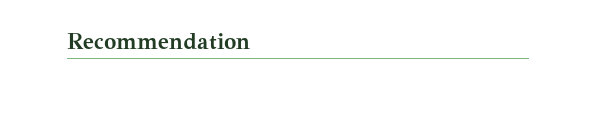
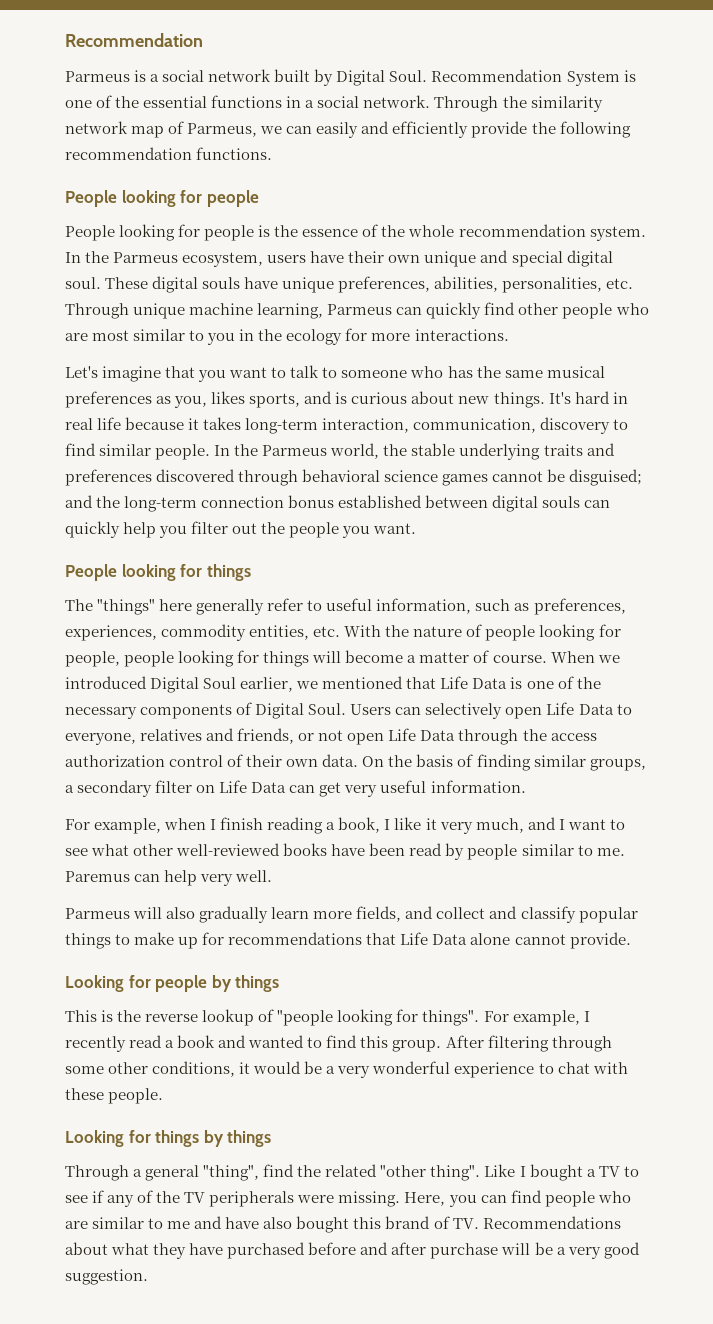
[67,33,250,50] Recommendation -> [65,33,203,47] [65,69,636,86] [65,95,603,112] [65,121,631,138] [65,147,273,160] [65,190,259,207] [65,224,646,241] [65,250,613,267] [65,276,634,293] [65,302,649,319] [65,328,509,345] [65,365,605,382] [65,391,628,408] [65,417,629,434] [65,443,615,460] [65,469,643,486] [65,495,611,512] [65,521,417,538] [65,564,251,581] [65,598,626,615] [65,624,621,641] [65,650,620,667] [65,676,601,693] [65,702,632,719] [65,728,597,745] [65,754,646,771] [65,780,526,797] [65,817,625,834] [65,843,625,860] [65,870,273,886] [65,906,638,923] [65,932,631,949] [65,975,280,992] [65,1009,590,1026] [65,1035,612,1052] [65,1061,628,1078] [65,1088,164,1104] [65,1130,272,1147] [65,1164,639,1181] [65,1190,631,1207] [65,1216,621,1233] [65,1242,640,1259] [65,1269,148,1285] Recommendation // Parmeus is a social network built by Digital Soul. Recommendation System is one of the essential functions in a social network. Through the similarity network map of Parmeus, we can easily and efficiently provide the following recommendation functions. // People looking for people // People looking for people is the essence of the whole recommendation system. In the Parmeus ecosystem, users have their own unique and special digital soul. These digital souls have unique preferences, abilities, personalities, etc. Through unique machine learning, Parmeus can quickly find other people who are most similar to you in the ecology for more interactions. // Let's imagine that you want to talk to someone who has the same musical preferences as you, likes sports, and is curious about new things. It's hard in real life because it takes long-term interaction, communication, discovery to find similar people. In the Parmeus world, the stable underlying traits and preferences discovered through behavioral science games cannot be disguised; and the long-term connection bonus established between digital souls can quickly help you filter out the people you want. // People looking for things // The "things" here generally refer to useful information, such as preferences, experiences, commodity entities, etc. With the nature of people looking for people, people looking for things will become a matter of course. When we introduced Digital Soul earlier, we mentioned that Life Data is one of the necessary components of Digital Soul. Users can selectively open Life Data to everyone, relatives and friends, or not open Life Data through the access authorization control of their own data. On the basis of finding similar groups, a secondary filter on Life Data can get very useful information. // For example, when I finish reading a book, I like it very much, and I want to see what other well-reviewed books have been read by people similar to me. Paremus can help very well. // Parmeus will also gradually learn more fields, and collect and classify popular things to make up for recommendations that Life Data alone cannot provide. // Looking for people by things // This is the reverse lookup of "people looking for things". For example, I recently read a book and wanted to find this group. After filtering through some other conditions, it would be a very wonderful experience to chat with these people. // Looking for things by things // Through a general "thing", find the related "other thing". Like I bought a TV to see if any of the TV peripherals were missing. Here, you can find people who are similar to me and have also bought this brand of TV. Recommendations about what they have purchased before and after purchase will be a very good suggestion.

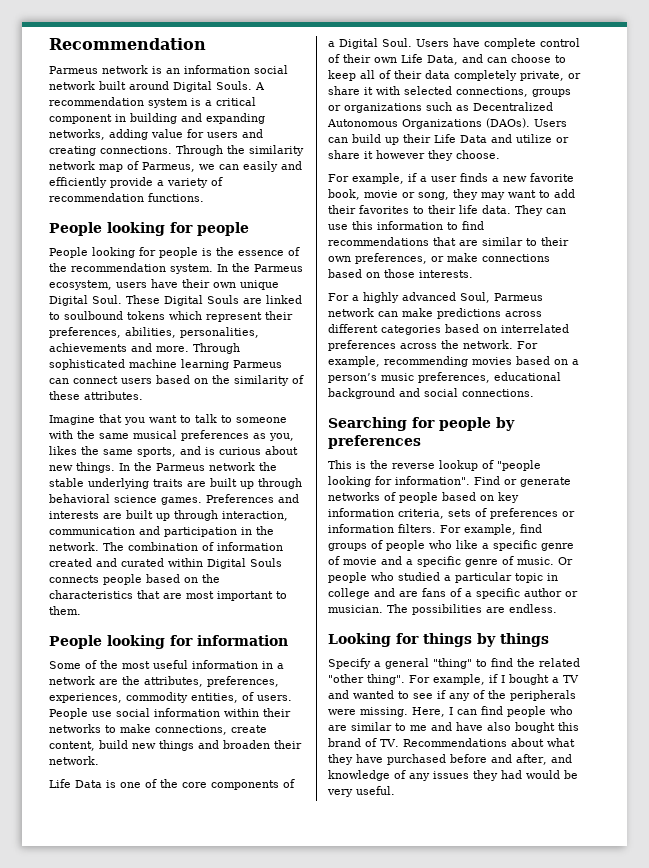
[134,69,636,86] [65,95,431,108] is a social network built by Digital Soul. Recommendation System is one of the essential functions in a social network. -> [102,65,288,74] [49,81,265,92] [49,97,256,108] [49,113,265,124] [49,129,263,140] [49,146,172,156] network is an information social network built around Digital Souls. A recommendation system is a critical component in building and expanding networks, adding value for users and creating connections.
[531,121,631,138] the following -> [157,177,223,188] a variety of
[408,225,455,237] whole -> (67, 267) none
[480,250,613,267] [65,276,634,293] [65,302,649,319] [65,328,509,345] [65,366,162,382] and special digital soul. These digital souls have unique preferences, abilities, personalities, etc. Through unique machine learning, Parmeus can quickly find other people who are most similar to you in the ecology for more interactions. // Let's imagine -> [49,295,302,306] [49,311,293,322] [49,327,259,338] [49,343,240,354] [49,359,282,370] [49,375,304,386] [49,391,143,400] [49,415,95,425] Digital Soul. These Digital Souls are linked to soulbound tokens which represent their preferences, abilities, personalities, achievements and more. Through sophisticated machine learning Parmeus can connect users based on the similarity of these attributes. // Imagine
[410,366,473,378] who has -> [49,430,73,439] with
(246, 397) none -> [81,446,133,455] the same
[548,391,628,404] [65,417,629,434] [65,443,380,460] It's hard in real life because it takes long-term interaction, communication, discovery to find similar people. In the Parmeus world, -> [119,462,255,471] In the Parmeus network
[586,443,615,456] [65,469,643,486] [65,495,611,512] [65,521,417,538] [65,564,251,581] [65,598,626,615] [65,624,621,641] [65,650,620,667] [65,676,437,693] and preferences discovered through behavioral science games cannot be disguised; and the long-term connection bonus established between digital souls can quickly help you filter out the people you want. // People looking for things // The "things" here generally refer to useful information, such as preferences, experiences, commodity entities, etc. With the nature of people looking for people, people looking for things will become a matter of course. When we introduced Digital Soul earlier, we mentioned that -> [187,478,302,489] [49,494,299,505] [49,510,288,521] [49,526,274,537] [49,542,283,551] [49,558,282,569] [49,574,220,585] [49,590,287,601] [49,606,81,615] [49,635,288,649] [49,660,284,669] [49,676,279,687] [49,692,292,703] [49,708,291,719] [49,724,267,735] [49,740,302,751] [49,756,99,765] are built up through behavioral science games. Preferences and interests are built up through interaction, communication and participation in the network. The combination of information created and curated within Digital Souls connects people based on the characteristics that are most important to them. // People looking for information // Some of the most useful information in a network are the attributes, preferences, experiences, commodity entities, of users. People use social information within their networks to make connections, create content, build new things and broaden their network. //
[65,707,137,719] necessary -> [182,782,207,788] core
(253, 708) none -> [328,41,335,47] a
[395,702,632,719] [65,728,597,745] [65,754,646,771] [65,780,526,797] [65,817,625,834] [65,843,625,860] [65,870,273,886] [65,906,638,923] [65,932,631,949] [65,975,124,992] can selectively open Life Data to everyone, relatives and friends, or not open Life Data through the access authorization control of their own data. On the basis of finding similar groups, a secondary filter on Life Data can get very useful information. // For example, when I finish reading a book, I like it very much, and I want to see what other well-reviewed books have been read by people similar to me. Paremus can help very well. // Parmeus will also gradually learn more fields, and collect and classify popular things to make up for recommendations that Life Data alone cannot provide. // Looking -> [453,38,580,49] [328,54,566,65] [328,70,581,81] [328,86,571,97] [328,102,553,113] [327,118,567,129] [328,134,569,145] [328,150,500,161] [328,173,574,184] [328,189,575,200] [328,205,566,216] [328,221,484,230] [328,237,569,246] [328,253,550,264] [328,269,473,278] [328,292,543,303] [328,308,542,319] [328,324,569,335] [328,340,538,351] [328,356,579,367] [328,372,561,383] [328,388,534,399] [328,417,407,431] have complete control of their own Life Data, and can choose to keep all of their data completely private, or share it with selected connections, groups or organizations such as Decentralized Autonomous Organizations (DAOs). Users can build up their Life Data and utilize or share it however they choose. // For example, if a user finds a new favorite book, movie or song, they may want to add their favorites to their life data. They can use this information to find recommendations that are similar to their own preferences, or make connections based on those interests. // For a highly advanced Soul, Parmeus network can make predictions across different categories based on interrelated preferences across the network. For example, recommending movies based on a person’s music preferences, educational background and social connections. // Searching
[235,975,280,992] things -> [328,435,421,449] preferences
[422,1010,590,1026] [65,1035,612,1052] [65,1061,628,1078] [65,1088,164,1104] things". For example, I recently read a book and wanted to find this group. After filtering through some other conditions, it would be a very wonderful experience to chat with these people. -> [395,476,571,487] [328,492,519,503] [328,508,575,519] [328,524,542,535] [328,540,574,551] [328,556,573,567] [328,572,558,583] [328,588,578,599] [328,604,557,615] information". Find or generate networks of people based on key information criteria, sets of preferences or information filters. For example, find groups of people who like a specific genre of movie and a specific genre of music. Or people who studied a particular topic in college and are fans of a specific author or musician. The possibilities are endless.
[65,1165,129,1181] Through -> [328,658,371,669] Specify
[203,1165,260,1181] "thing", -> [433,658,487,669] "thing" to
[484,1164,516,1177] Like -> [409,674,498,685] For example, if
(620, 1171) none -> [328,690,394,699] and wanted
[184,1192,206,1203] TV -> (506, 694) none
[448,1195,477,1207] you -> [449,707,453,715] I
[391,1242,640,1259] [65,1269,148,1285] after purchase will be a very good suggestion. -> [516,754,572,765] [328,770,578,781] [327,786,395,797] after, and knowledge of any issues they had would be very useful.

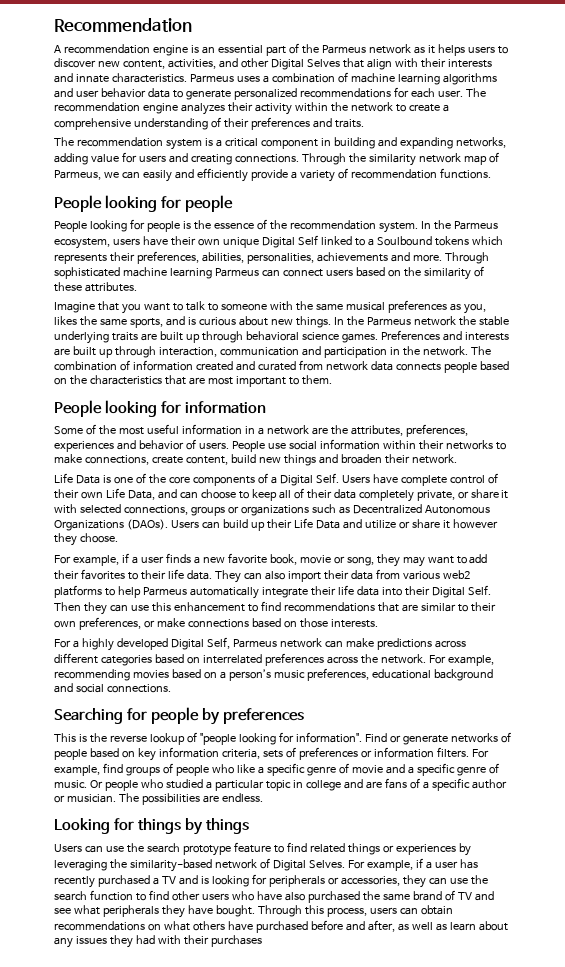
[49,65,288,74] [49,81,265,92] Parmeus network is an information social network built around Digital Souls. A -> [54,43,508,56] [54,58,492,70] [54,72,497,85] [54,87,486,100] [54,102,449,115] [54,117,364,130] [54,137,74,146] A recommendation engine is an essential part of the Parmeus network as it helps users to discover new content, activities, and other Digital Selves that align with their interests and innate characteristics. Parmeus uses a combination of machine learning algorithms and user behavior data to generate personalized recommendations for each user. The recommendation engine analyzes their activity within the network to create a comprehensive understanding of their preferences and traits. // The
[92,295,302,306] [49,311,123,320] Soul. These Digital Souls are linked to soulbound -> [297,235,432,246] Self linked to a Soulbound
[206,312,262,322] represent -> [54,254,107,264] represents
[168,558,282,569] within Digital Souls -> [298,360,393,371] from network data
[49,692,238,703] experiences, commodity entities, -> [54,440,184,452] experiences and behavior
[382,38,412,47] Soul. -> [315,473,339,484] Self.
(566, 211) none -> [264,569,470,582] [54,585,491,599] [54,602,128,615] also import their data from various web2 platforms to help Parmeus automatically integrate their life data into their Digital Self. Then they can
[377,221,443,230] information -> [173,602,245,612] enhancement
[402,292,490,303] advanced Soul, -> [116,637,230,650] developed Digital Self,
[328,658,580,669] [328,674,579,685] [328,690,576,701] [328,706,573,717] [328,722,579,733] [328,738,575,747] [328,754,572,765] [328,770,578,781] [327,786,395,797] Specify a general "thing" to find the related "other thing". For example, if I bought a TV and wanted to see if any of the peripherals were missing. Here, I can find people who are similar to me and have also bought this brand of TV. Recommendations about what they have purchased before and after, and knowledge of any issues they had would be very useful. -> [54,842,471,856] [54,858,478,872] [54,874,488,888] [54,890,494,903] [54,905,453,918] [54,920,508,933] [54,935,262,948] Users can use the search prototype feature to find related things or experiences by leveraging the similarity-based network of Digital Selves. For example, if a user has recently purchased a TV and is looking for peripherals or accessories, they can use the search function to find other users who have also purchased the same brand of TV and see what peripherals they have bought. Through this process, users can obtain recommendations on what others have purchased before and after, as well as learn about any issues they had with their purchases

